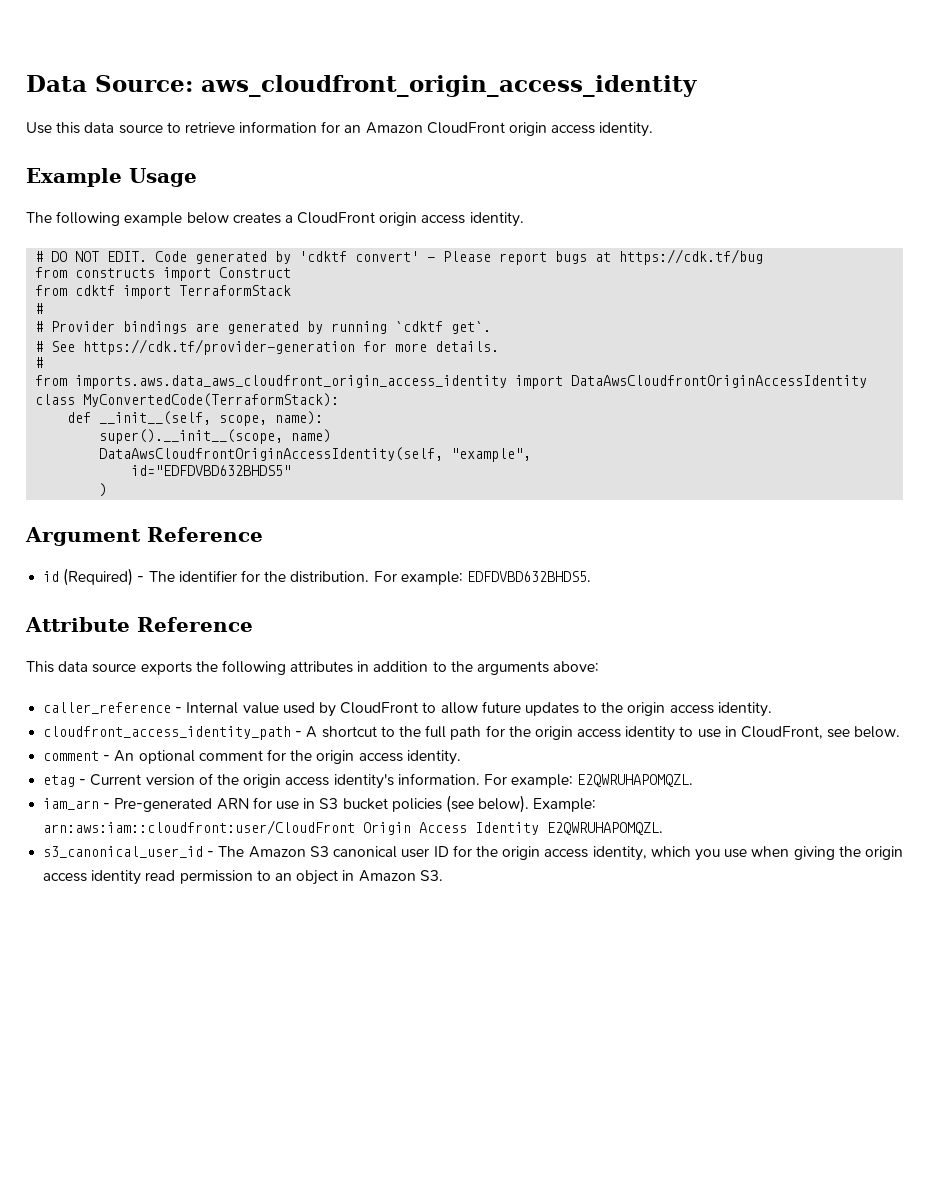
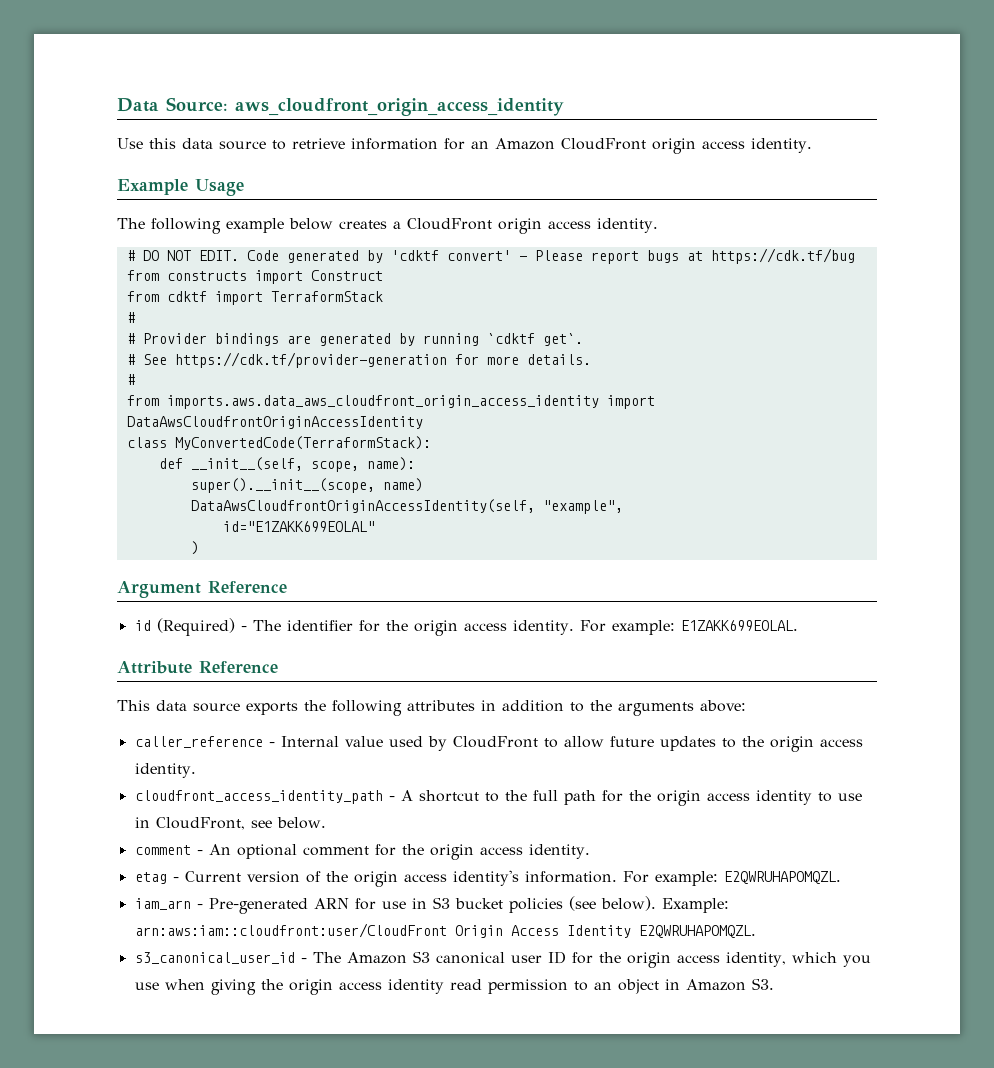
[131,465,292,476] id="EDFDVBD632BHDS5" -> [222,521,375,532] id="E1ZAKK699EOLAL"
[290,571,591,585] distribution. For example: EDFDVBD632BHDS5. -> [413,620,798,636] origin access identity. For example: E1ZAKK699EOLAL.

